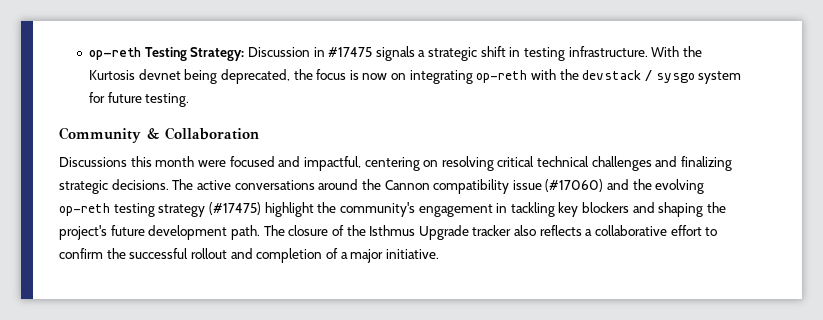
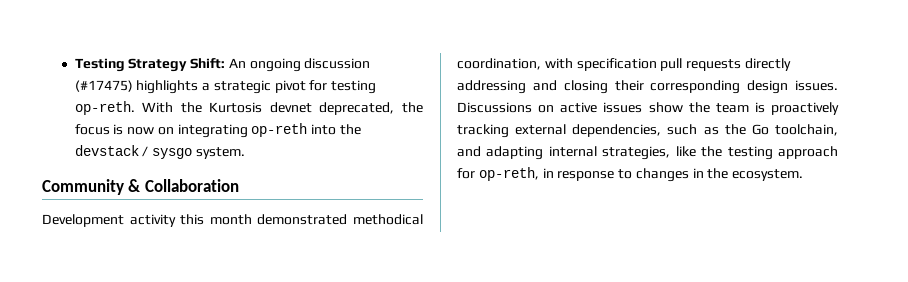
[88,46,648,61] op-reth Testing Strategy: Discussion in #17475 signals a strategic shift in testing infrastructure. -> [74,58,371,72] [74,80,377,94] [74,101,135,115] Testing Strategy Shift: An ongoing discussion (#17475) highlights a strategic pivot for testing op-reth.
[184,69,218,84] being -> (312, 107) none
[531,69,557,80] with -> [311,124,337,135] into
[698,71,742,84] [88,92,190,107] system for future testing. -> [195,147,245,159] system.
[59,156,733,171] [59,179,705,194] [59,202,727,217] [59,225,718,240] [59,248,439,263] Discussions this month were focused and impactful, centering on resolving critical technical challenges and finalizing strategic decisions. The active conversations around the Cannon compatibility issue (#17060) and the evolving op-reth testing strategy (#17475) highlight the community's engagement in tackling key blockers and shaping the project's future development path. The closure of the Isthmus Upgrade tracker also reflects a collaborative effort to confirm the successful rollout and completion of a major initiative. -> [42,214,423,227] [457,58,791,71] [457,80,838,94] [457,102,839,115] [457,124,838,138] [457,146,838,160] [457,167,804,182] Development activity this month demonstrated methodical coordination, with specification pull requests directly addressing and closing their corresponding design issues. Discussions on active issues show the team is proactively tracking external dependencies, such as the Go toolchain, and adapting internal strategies, like the testing approach for op-reth, in response to changes in the ecosystem.

